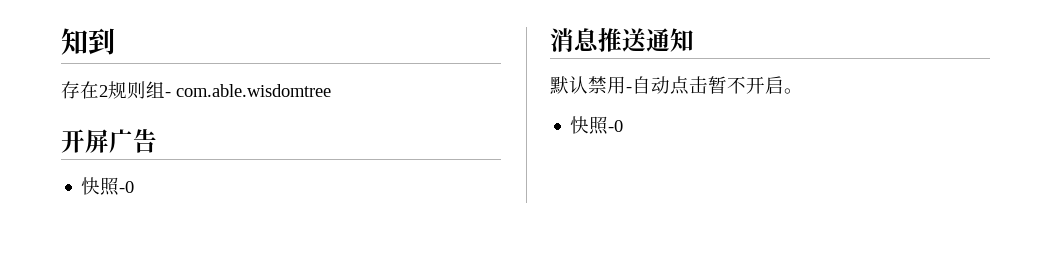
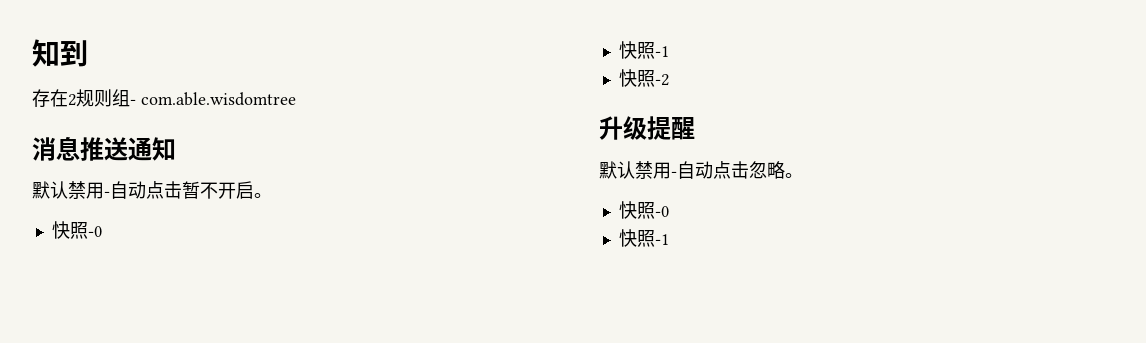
[61,129,157,153] [81,177,135,196] // 开屏广告 // 快照-0 -> (296, 99) none
(624, 126) none -> [618,41,669,59] [618,69,669,87] [599,116,695,140] [599,161,803,179] [618,201,669,219] [618,229,669,247] // 快照-1 // 快照-2 // 升级提醒 // 默认禁用-自动点击忽略。 // 快照-0 // 快照-1

